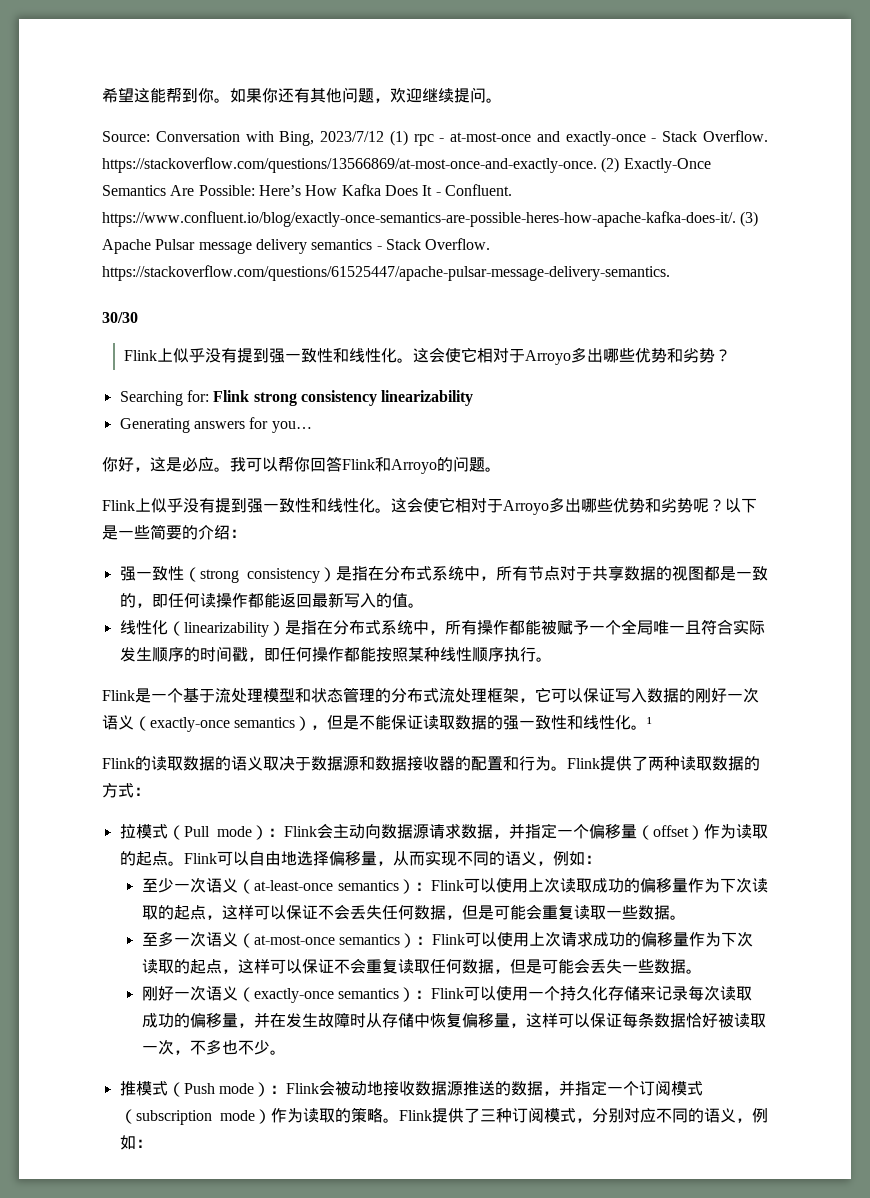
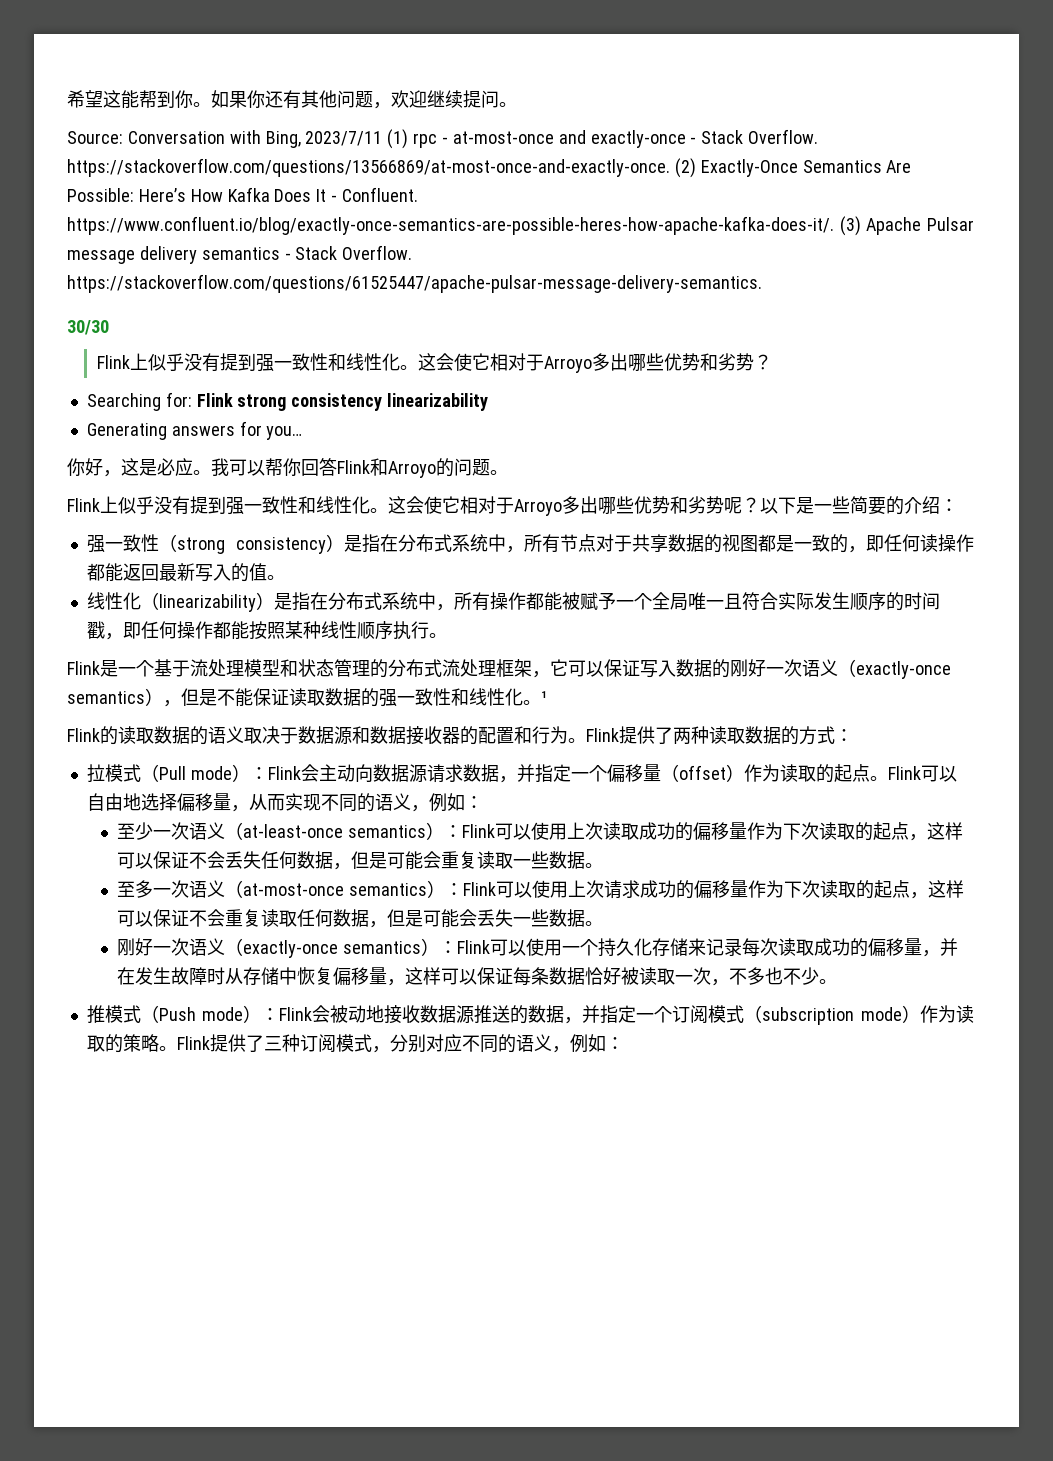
[320,131,385,142] 2023/7/12 -> [305,131,383,146] 2023/7/11

